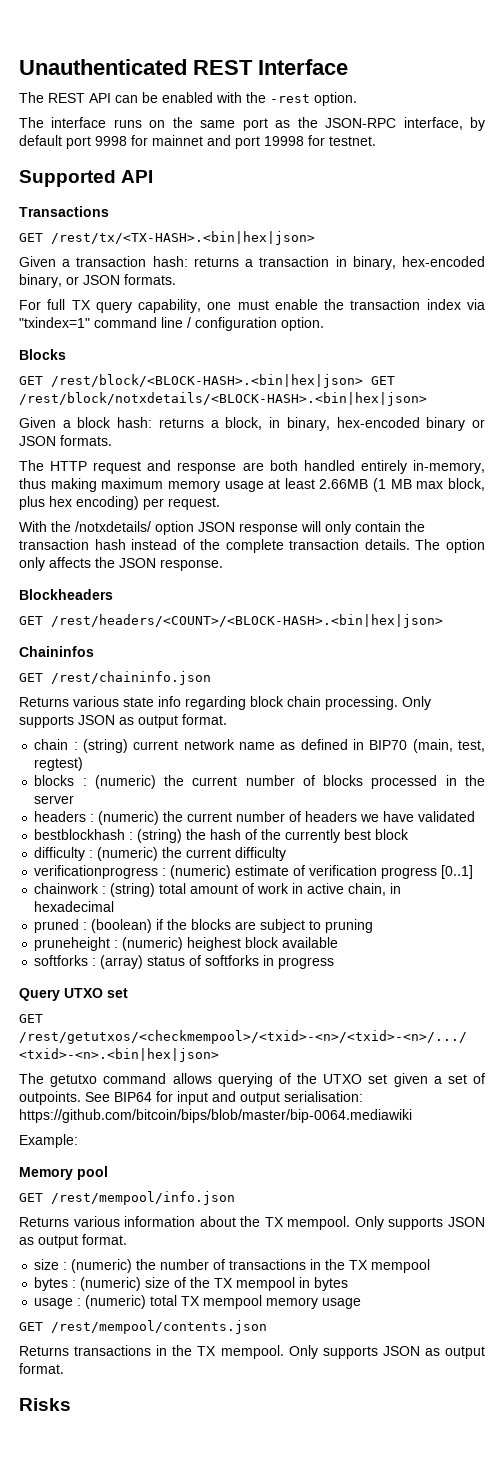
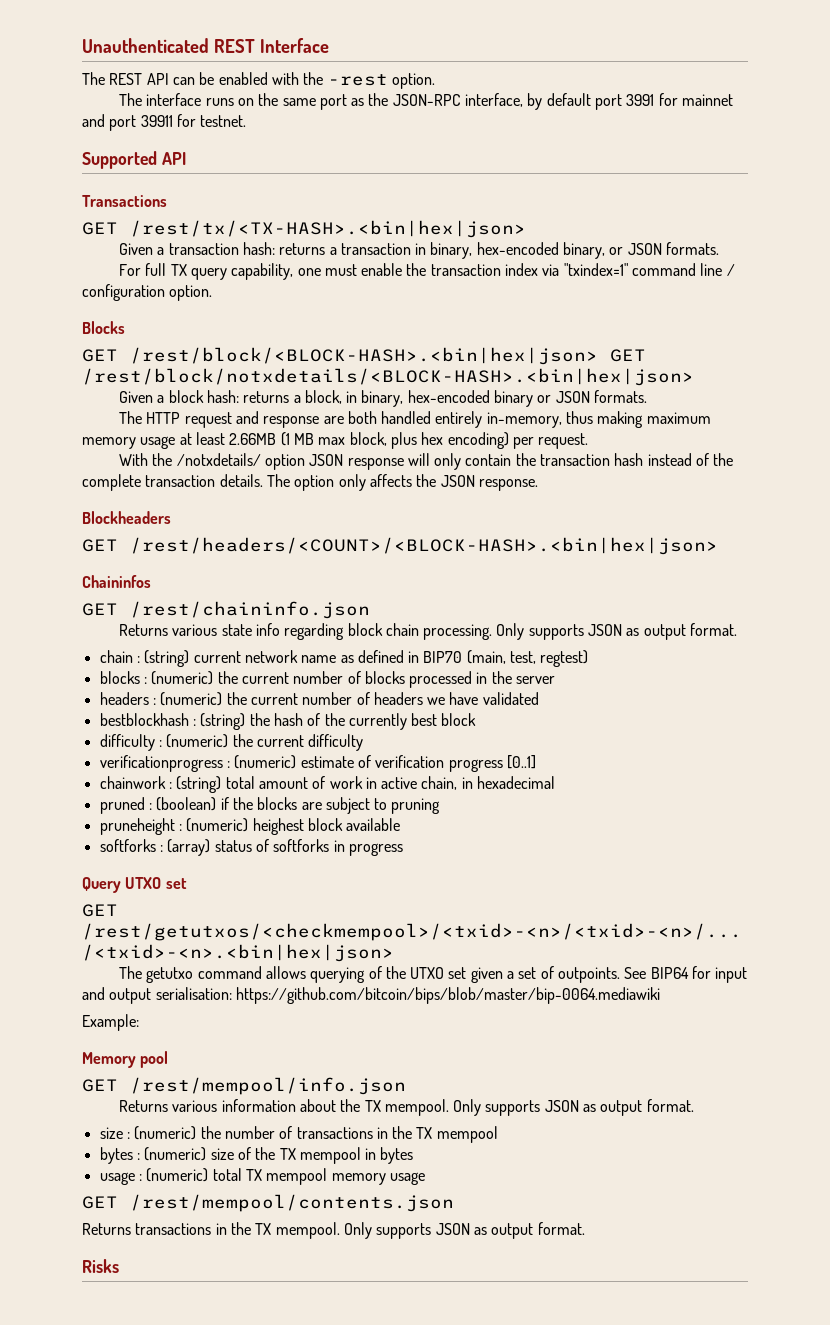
[95,136,127,146] 9998 -> [626,94,655,106] 3991
[264,136,304,146] 19998 -> [140,115,173,127] 39911

